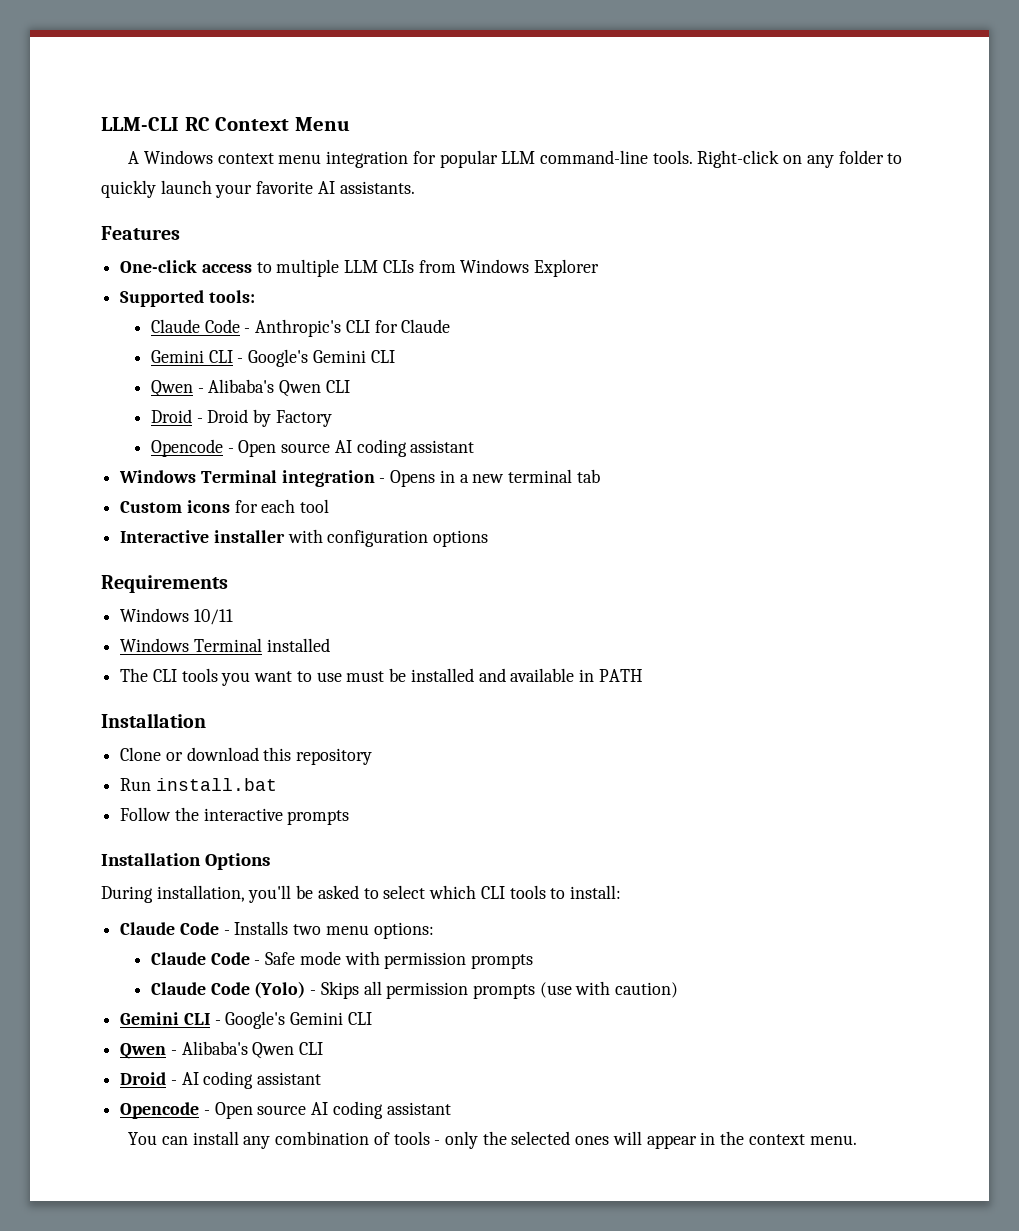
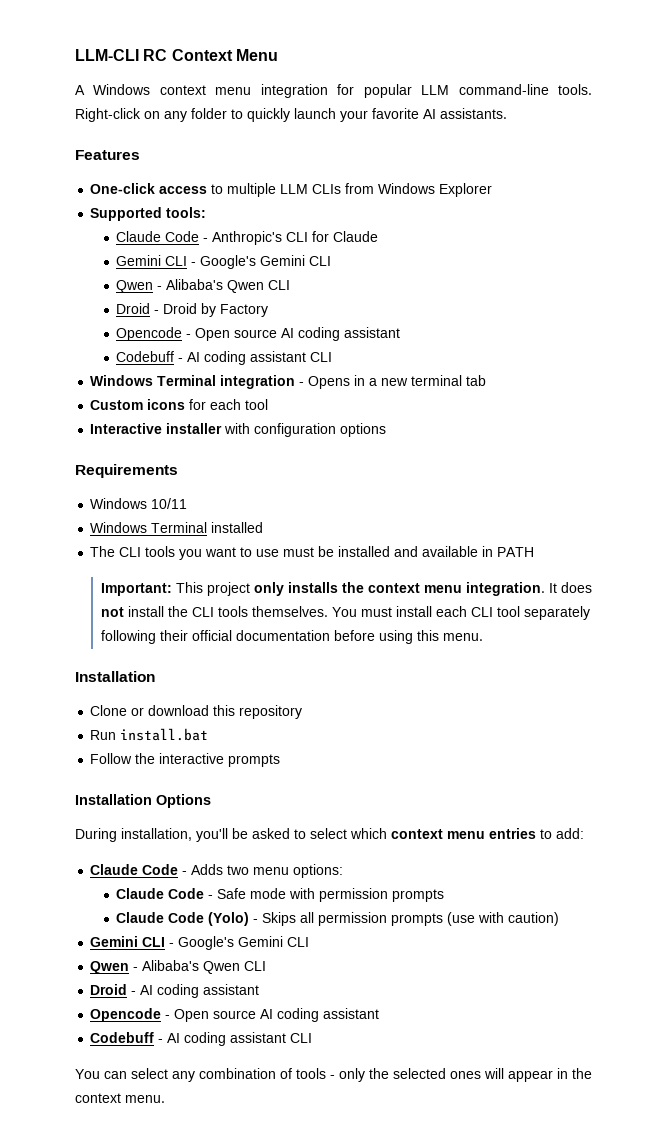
(475, 446) none -> [116,351,333,365] // Codebuff - AI coding assistant CLI
(643, 675) none -> [100,582,592,596] [100,606,590,620] [100,630,483,644] // Important: This project only installs the context menu integration. It does not install the CLI tools themselves. You must install each CLI tool separately following their official documentation before using this menu.
[480,885,621,899] [120,921,289,935] CLI tools to install: // Claude Code - Installs -> [391,828,584,839] [90,864,224,875] context menu entries to add: // Claude Code - Adds
(451, 1108) none -> [90,1032,313,1046] // Codebuff - AI coding assistant CLI
[192,1131,239,1145] install -> [131,1068,168,1079] select

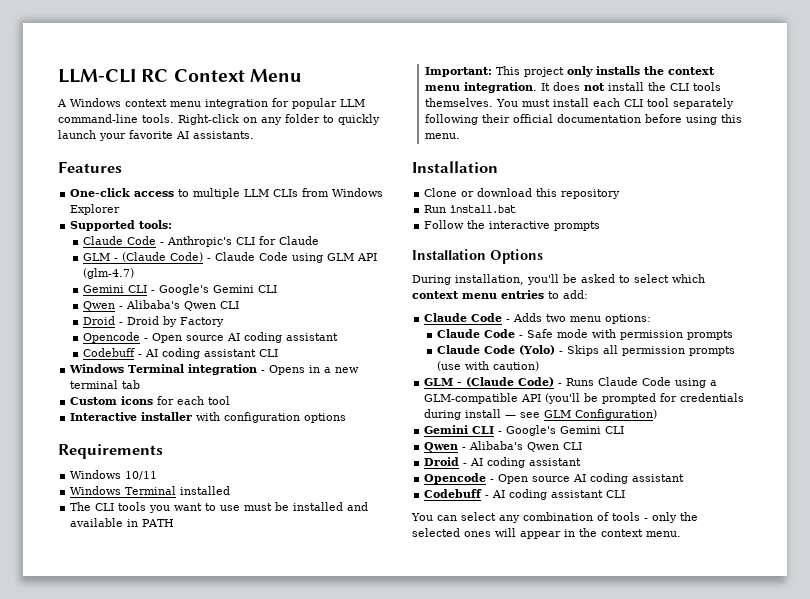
(379, 236) none -> [82,252,377,263] [82,268,134,279] // GLM - (Claude Code) - Claude Code using GLM API (glm-4.7)
(560, 919) none -> [424,377,718,388] [424,393,745,404] [424,409,658,420] // GLM - (Claude Code) - Runs Claude Code using a GLM-compatible API (you'll be prompted for credentials during install — see GLM Configuration)

